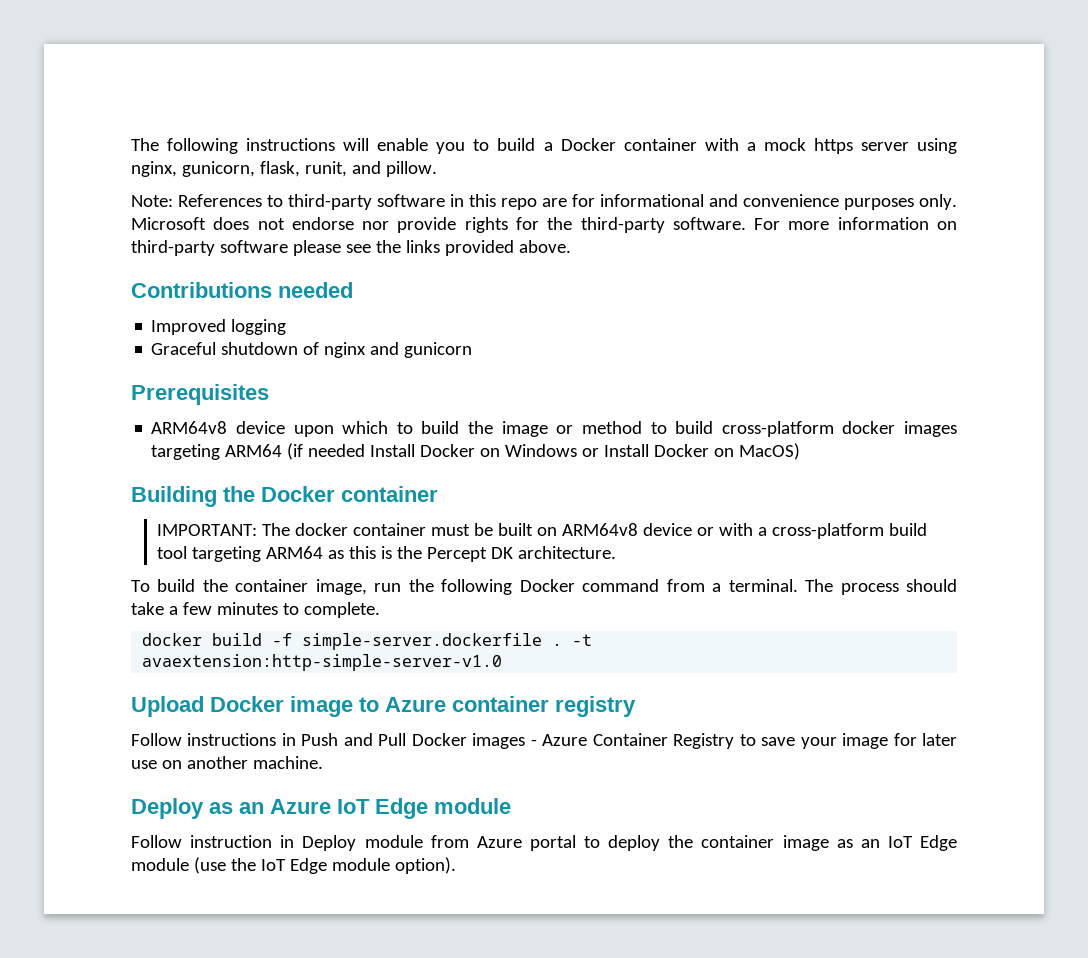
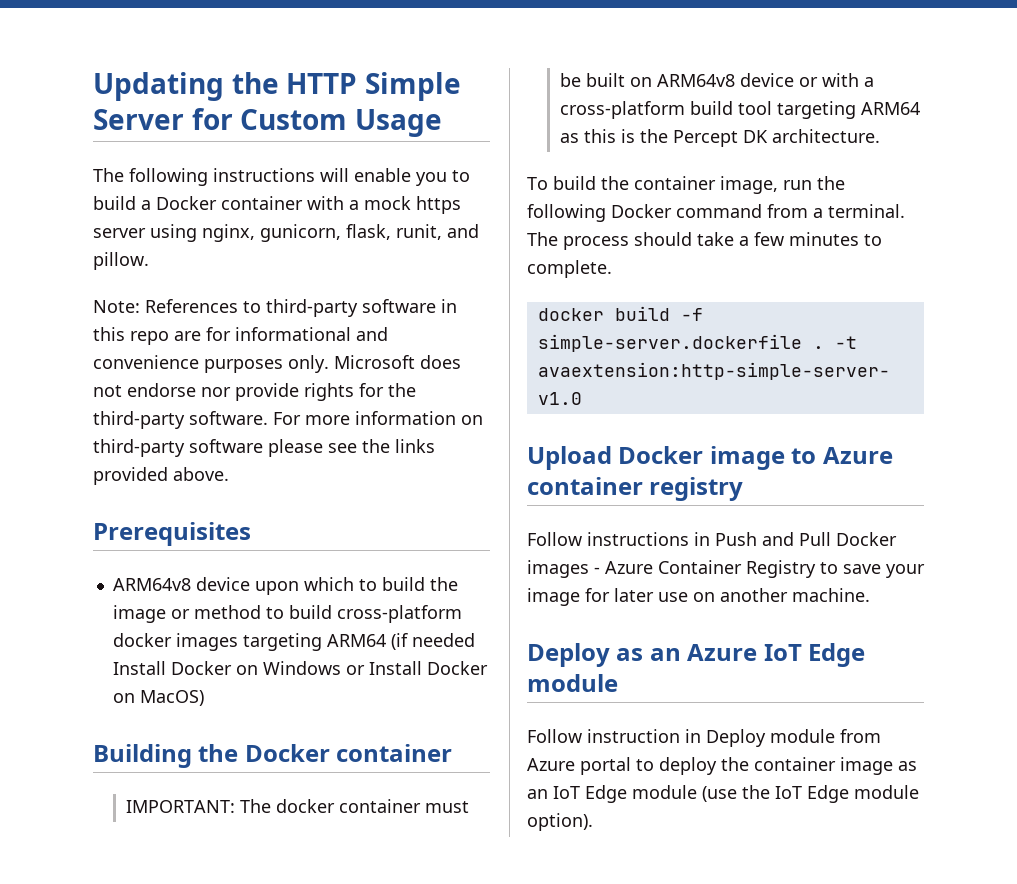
(131, 144) none -> [93,72,461,101] [93,108,442,137] Updating the HTTP Simple Server for Custom Usage //
[131,282,353,298] [151,319,287,335] [151,342,473,358] // Contributions needed // Improved logging // Graceful shutdown of nginx and gunicorn -> (229, 474) none

